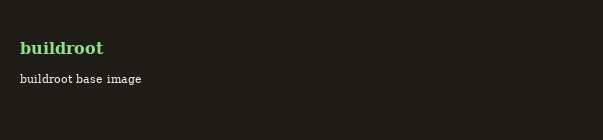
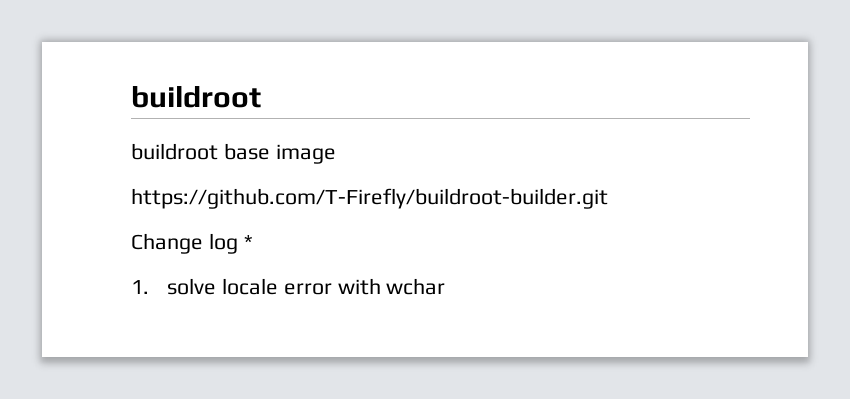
(142, 80) none -> [131,188,608,209] [131,233,253,254] [131,278,446,295] // https://github.com/T-Firefly/buildroot-builder.git // Change log * // 1. solve locale error with wchar

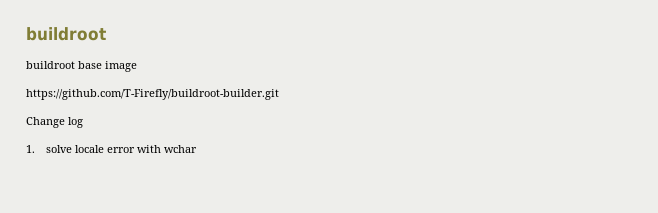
[243,235,253,249] * -> (83, 122) none

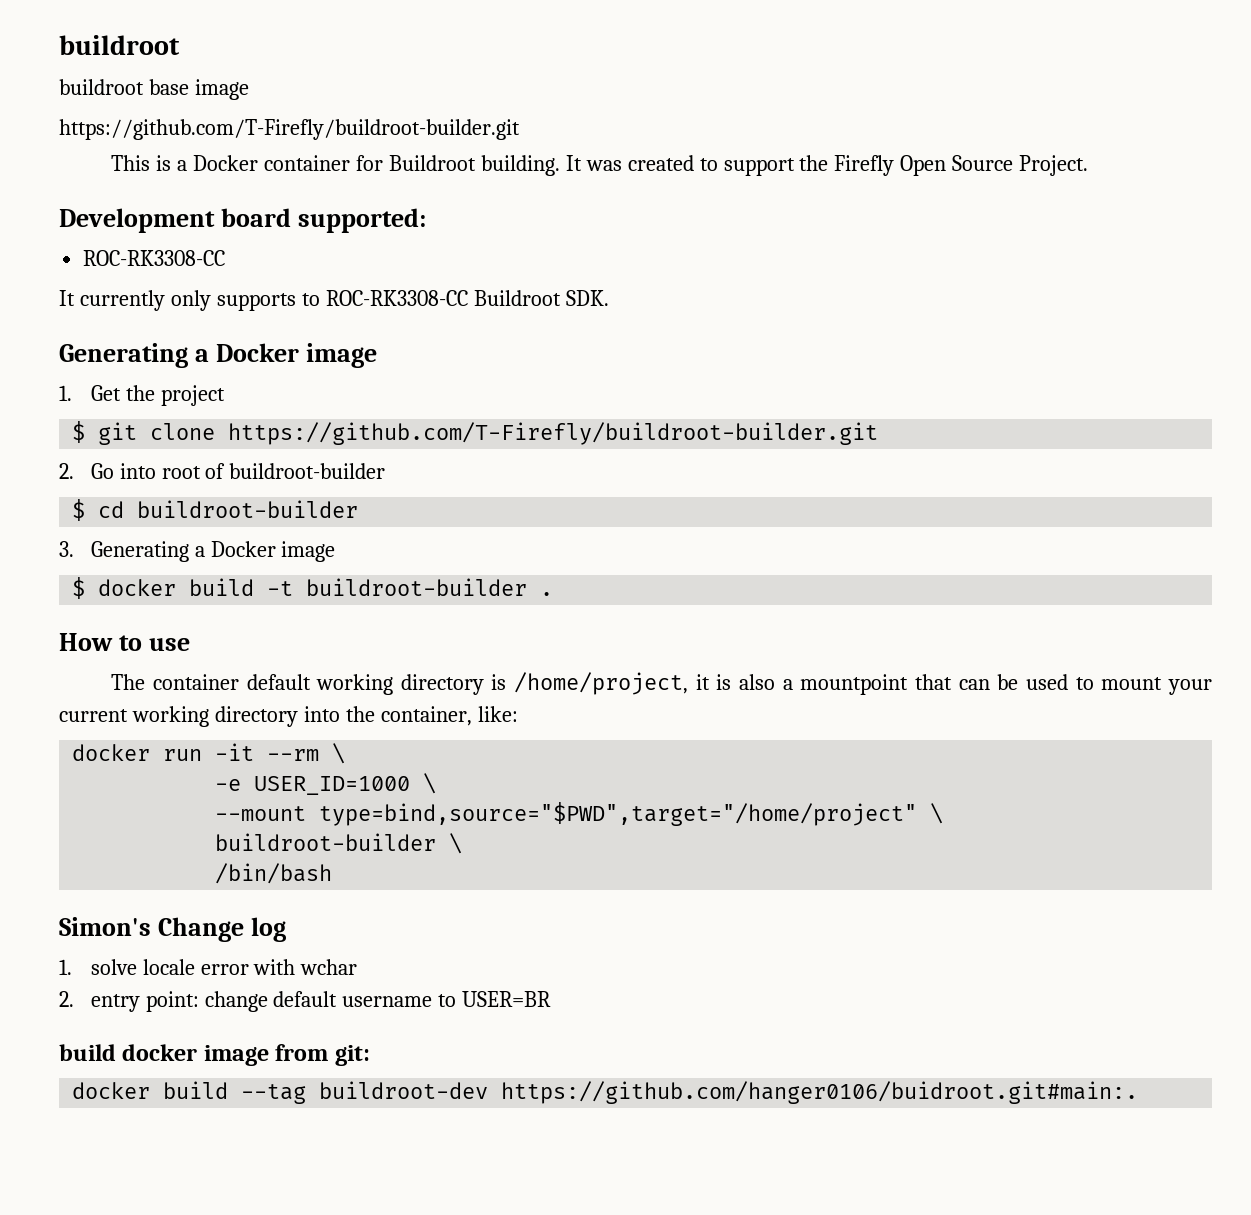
(279, 94) none -> [111,155,1089,176] [59,208,426,233] [83,250,226,266] [59,290,609,311] [59,343,377,368] [59,385,225,406] [72,421,879,445] [59,463,386,479] [72,499,359,521] [59,541,336,562] [72,577,554,599] [59,633,190,651] [111,672,1213,695] [59,706,518,727] [72,743,346,764] [215,773,437,795] [215,802,944,826] [215,833,463,854] [215,863,333,884] [59,917,151,936] This is a Docker container for Buildroot building. It was created to support the Firefly Open Source Project. // Development board supported: // ROC-RK3308-CC // It currently only supports to ROC-RK3308-CC Buildroot SDK. // Generating a Docker image // 1. Get the project // $ git clone https://github.com/T-Firefly/buildroot-builder.git // 2. Go into root of buildroot-builder // $ cd buildroot-builder // 3. Generating a Docker image // $ docker build -t buildroot-builder . // How to use // The container default working directory is /home/project, it is also a mountpoint that can be used to mount your current working directory into the container, like: // docker run -it --rm \ // -e USER_ID=1000 \ // --mount type=bind,source="$PWD",target="/home/project" \ // buildroot-builder \ // /bin/bash // Simon's
(197, 149) none -> [59,991,552,1012] [59,1044,370,1066] [72,1081,1139,1104] // 2. entry point: change default username to USER=BR // build docker image from git: // docker build --tag buildroot-dev https://github.com/hanger0106/buidroot.git#main:.

